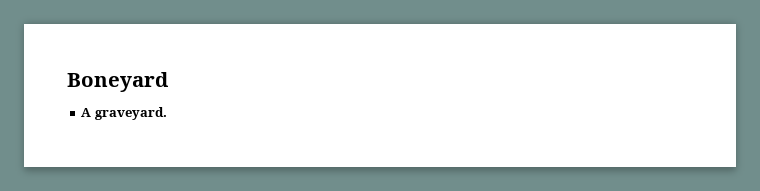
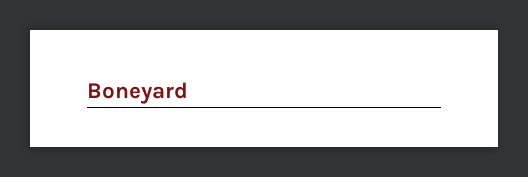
[81,107,167,120] // A graveyard. -> (188, 93) none

